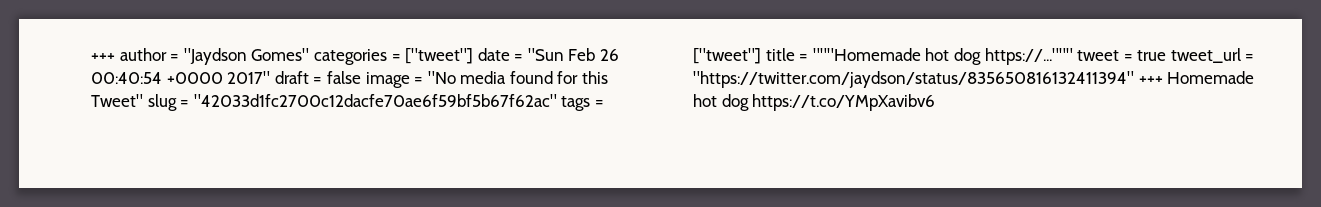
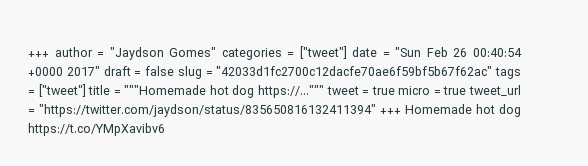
[365,71,609,88] [91,94,143,107] image = "No media found for this Tweet" -> (174, 71) none
(1167, 55) none -> [398,86,467,95] micro = true

